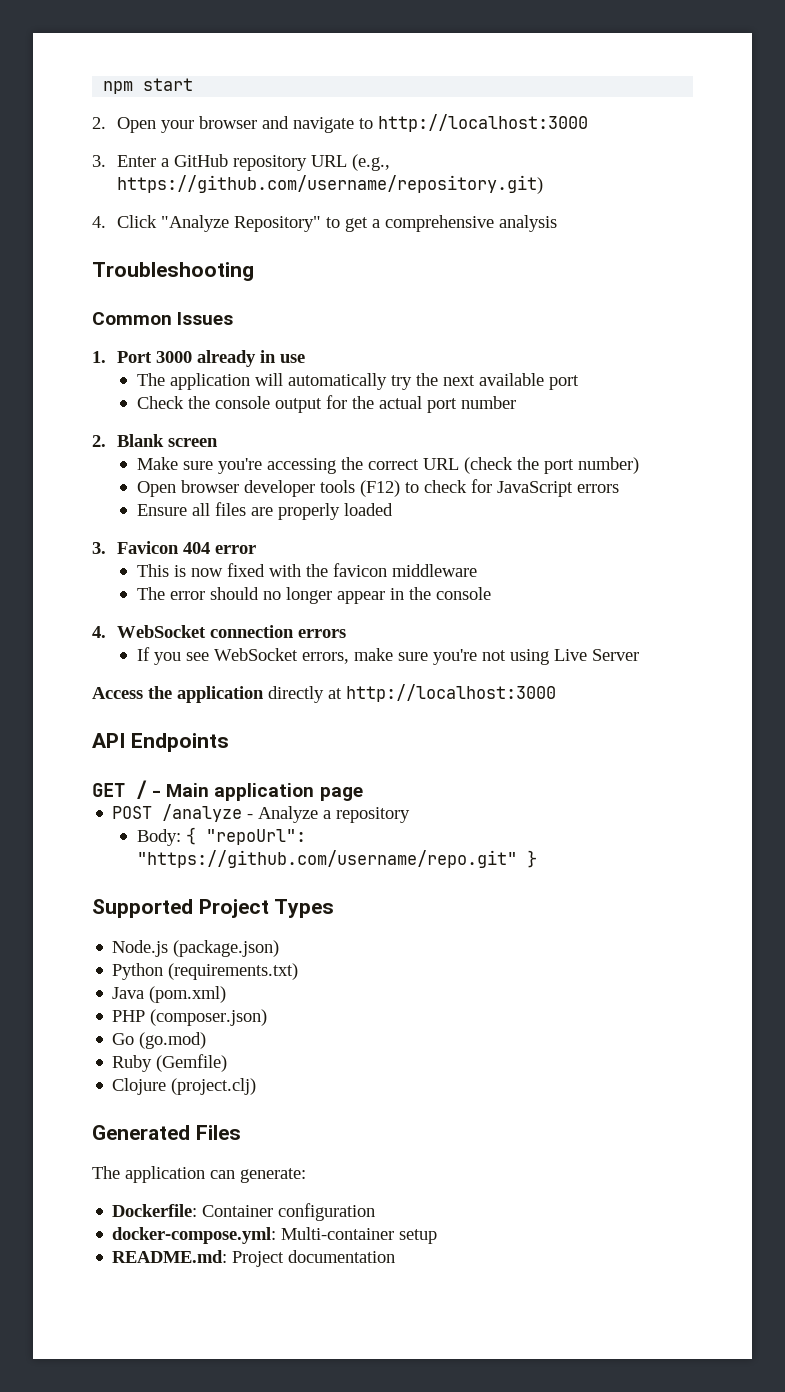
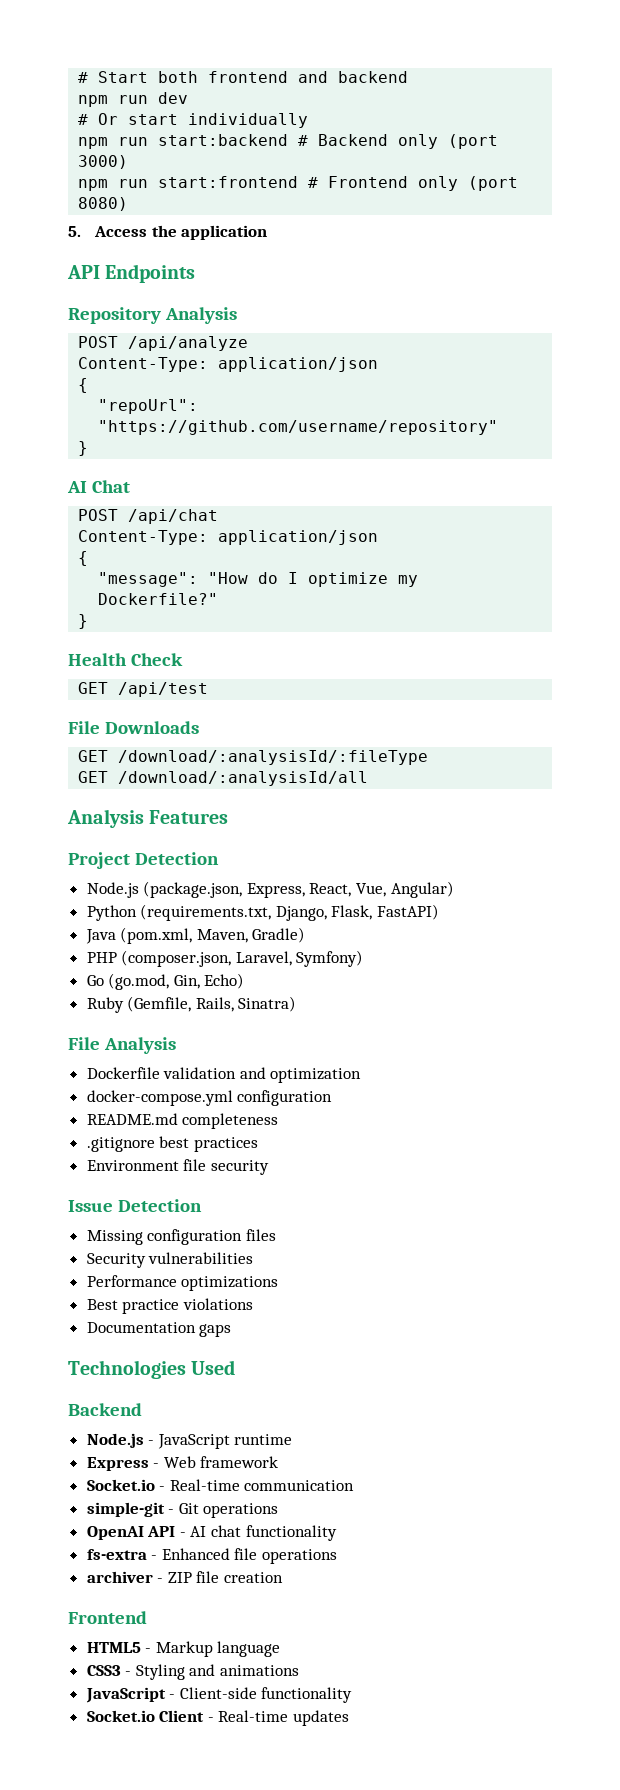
[103,78,194,94] [92,114,588,133] [92,154,390,171] [116,175,543,194] [92,215,557,232] [92,262,254,281] [92,312,234,325] [92,350,305,367] [136,373,579,390] [136,395,516,413] [92,434,218,447] [136,457,639,474] [136,479,619,497] [136,502,393,520] [92,541,256,554] [136,563,477,577] [136,587,491,604] [92,625,346,638] [136,647,639,665] npm start // 2. Open your browser and navigate to http://localhost:3000 // 3. Enter a GitHub repository URL (e.g., https://github.com/username/repository.git) // 4. Click "Analyze Repository" to get a comprehensive analysis // Troubleshooting // Common Issues // 1. Port 3000 already in use // The application will automatically try the next available port // Check the console output for the actual port number // 2. Blank screen // Make sure you're accessing the correct URL (check the port number) // Open browser developer tools (F12) to check for JavaScript errors // Ensure all files are properly loaded // 3. Favicon 404 error // This is now fixed with the favicon middleware // The error should no longer appear in the console // 4. WebSocket connection errors // If you see WebSocket errors, make sure you're not using Live Server // -> [78,71,409,83] [78,92,189,107] [78,113,309,128] [78,134,499,149] [78,155,129,169] [78,176,519,191] [78,197,129,211] [68,226,81,237] # Start both frontend and backend // npm run dev // # Or start individually // npm run start:backend # Backend only (port 3000) // npm run start:frontend # Frontend only (port 8080) // 5.
[268,684,556,703] directly at http://localhost:3000 -> (268, 232) none
[92,780,363,801] [112,804,411,823] [136,827,306,846] [136,850,537,868] [92,899,335,918] [112,940,280,957] [112,963,299,980] [112,986,227,1003] [112,1009,268,1026] [112,1032,207,1049] [112,1054,228,1072] [112,1078,257,1095] [92,1125,241,1140] [92,1166,306,1183] [112,1203,376,1221] [112,1227,438,1244] [112,1250,396,1267] GET / - Main application page // POST /analyze - Analyze a repository // Body: { "repoUrl": "https://github.com/username/repo.git" } // Supported Project Types // Node.js (package.json) // Python (requirements.txt) // Java (pom.xml) // PHP (composer.json) // Go (go.mod) // Ruby (Gemfile) // Clojure (project.clj) // Generated Files // The application can generate: // Dockerfile: Container configuration // docker-compose.yml: Multi-container setup // README.md: Project documentation -> [68,307,237,324] [78,336,249,351] [78,357,379,372] [78,378,89,393] [98,399,199,414] [98,420,499,435] [78,441,89,456] [67,480,130,493] [78,509,219,524] [78,530,379,545] [78,551,89,566] [98,572,419,587] [98,593,219,605] [78,614,89,629] [68,653,183,666] [78,682,209,697] [68,721,199,734] [78,750,429,765] [78,771,369,786] [67,809,229,828] [68,852,219,869] [86,881,454,898] [86,904,440,921] [85,927,306,944] [86,950,364,967] [86,973,245,990] [86,996,297,1013] [68,1037,176,1054] [86,1067,362,1083] [86,1090,333,1106] [86,1113,279,1129] [86,1136,258,1152] [86,1159,269,1175] [68,1199,202,1212] [86,1229,276,1245] [86,1252,254,1268] [86,1275,279,1291] [86,1298,253,1314] [86,1322,232,1337] [68,1360,236,1379] [68,1403,142,1416] [86,1433,293,1449] [86,1456,279,1471] [86,1479,355,1491] [86,1502,279,1518] [86,1525,337,1541] [86,1548,338,1564] [86,1571,284,1583] [68,1611,147,1624] [86,1641,281,1657] [86,1664,300,1680] [85,1687,353,1703] [86,1710,350,1726] Repository Analysis // POST /api/analyze // Content-Type: application/json // { // "repoUrl": "https://github.com/username/repository" // } // AI Chat // POST /api/chat // Content-Type: application/json // { // "message": "How do I optimize my Dockerfile?" // } // Health Check // GET /api/test // File Downloads // GET /download/:analysisId/:fileType // GET /download/:analysisId/all // Analysis Features // Project Detection // Node.js (package.json, Express, React, Vue, Angular) // Python (requirements.txt, Django, Flask, FastAPI) // Java (pom.xml, Maven, Gradle) // PHP (composer.json, Laravel, Symfony) // Go (go.mod, Gin, Echo) // Ruby (Gemfile, Rails, Sinatra) // File Analysis // Dockerfile validation and optimization // docker-compose.yml configuration // README.md completeness // .gitignore best practices // Environment file security // Issue Detection // Missing configuration files // Security vulnerabilities // Performance optimizations // Best practice violations // Documentation gaps // Technologies Used // Backend // Node.js - JavaScript runtime // Express - Web framework // Socket.io - Real-time communication // simple-git - Git operations // OpenAI API - AI chat functionality // fs-extra - Enhanced file operations // archiver - ZIP file creation // Frontend // HTML5 - Markup language // CSS3 - Styling and animations // JavaScript - Client-side functionality // Socket.io Client - Real-time updates

